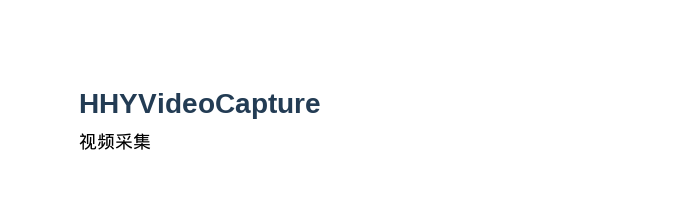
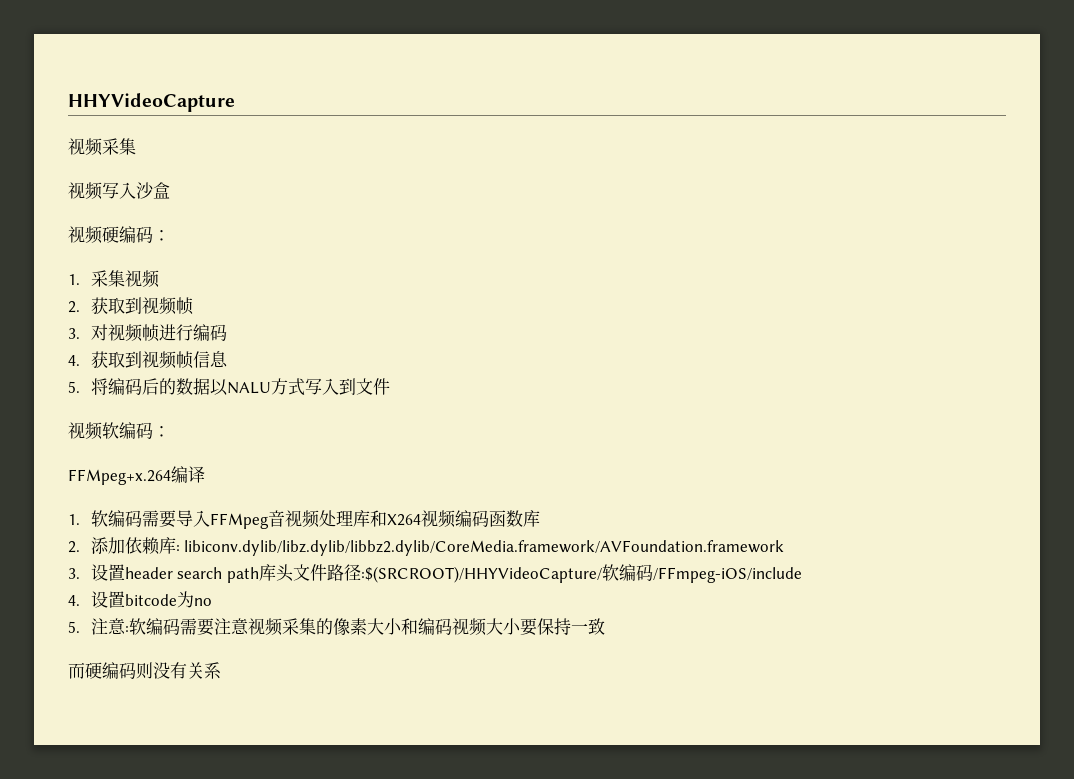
(151, 141) none -> [68,182,170,200] [68,226,170,244] [68,270,160,288] [68,297,194,315] [68,324,227,342] [68,351,228,369] [68,378,390,396] [68,422,170,440] [68,466,205,485] [68,510,540,529] [68,537,785,556] [68,564,802,583] [68,591,212,608] [68,618,605,636] [68,662,221,679] // 视频写入沙盒 // 视频硬编码： // 1.采集视频 // 2.获取到视频帧 // 3.对视频帧进行编码 // 4.获取到视频帧信息 // 5.将编码后的数据以NALU方式写入到文件 // 视频软编码： // FFMpeg+x.264编译 // 1.软编码需要导入FFMpeg音视频处理库和X264视频编码函数库 // 2.添加依赖库: libiconv.dylib/libz.dylib/libbz2.dylib/CoreMedia.framework/AVFoundation.framework // 3.设置header search path库头文件路径:$(SRCROOT)/HHYVideoCapture/软编码/FFmpeg-iOS/include // 4.设置bitcode为no // 5.注意:软编码需要注意视频采集的像素大小和编码视频大小要保持一致 // 而硬编码则没有关系

